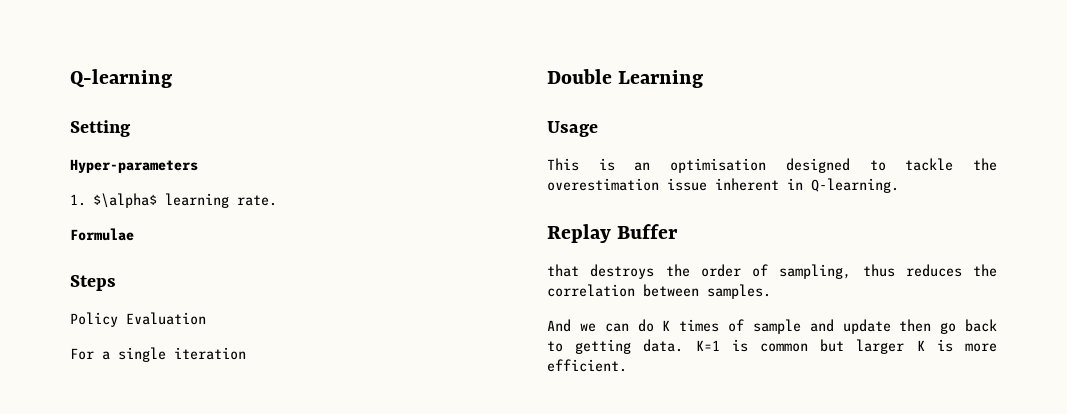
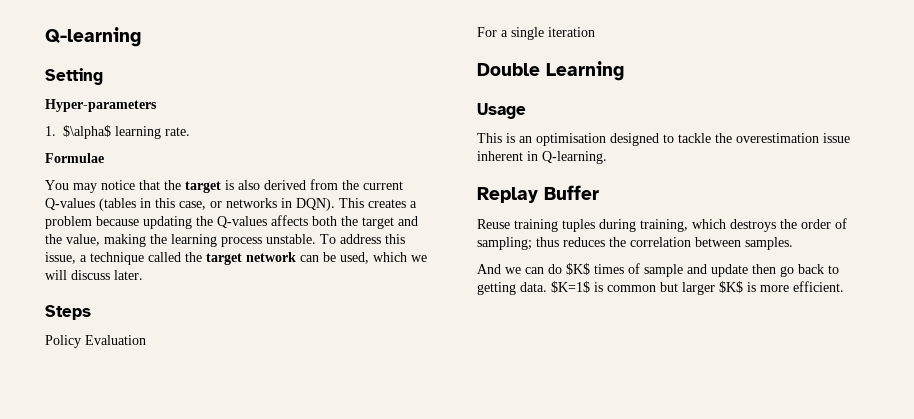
(134, 234) none -> [45,179,403,193] [45,198,417,211] [45,215,418,229] [45,234,405,247] [45,252,427,265] [45,270,143,280] // You may notice that the target is also derived from the current Q-values (tables in this case, or networks in DQN). This creates a problem because updating the Q-values affects both the target and the value, making the learning process unstable. To address this issue, a technique called the target network can be used, which we will discuss later.
[547,264,579,277] that -> [477,219,726,232] Reuse training tuples during training, which
[779,264,852,279] sampling, -> [477,237,532,250] sampling;
[662,320,671,331] K -> [566,263,590,275] $K$
[695,340,720,351] K=1 -> [551,281,590,293] $K=1$
[916,340,925,351] K -> [719,281,743,293] $K$

